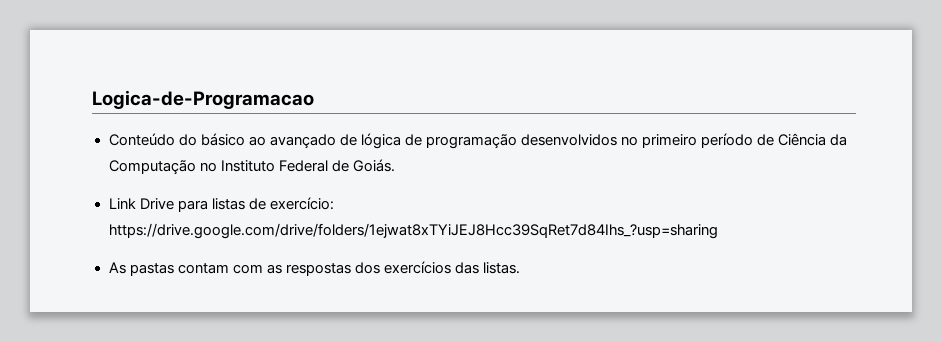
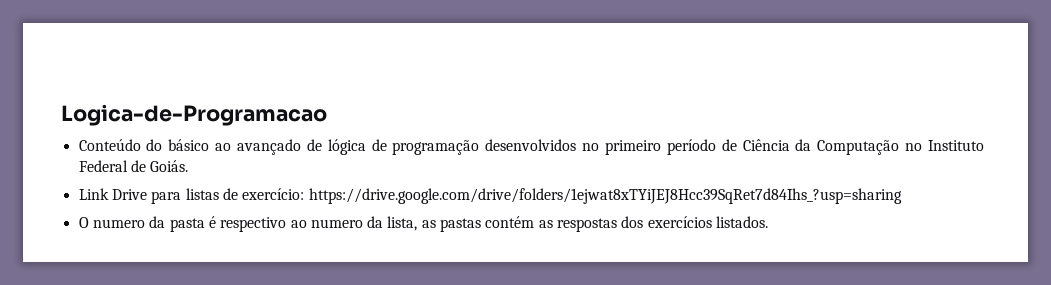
[108,262,263,276] As pastas contam com -> [78,216,535,232] O numero da pasta é respectivo ao numero da lista, as pastas contém
[454,262,520,274] das listas. -> [716,216,769,228] listados.

